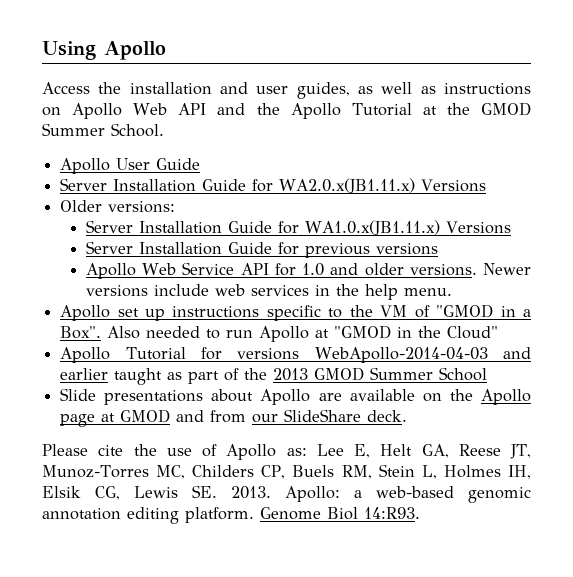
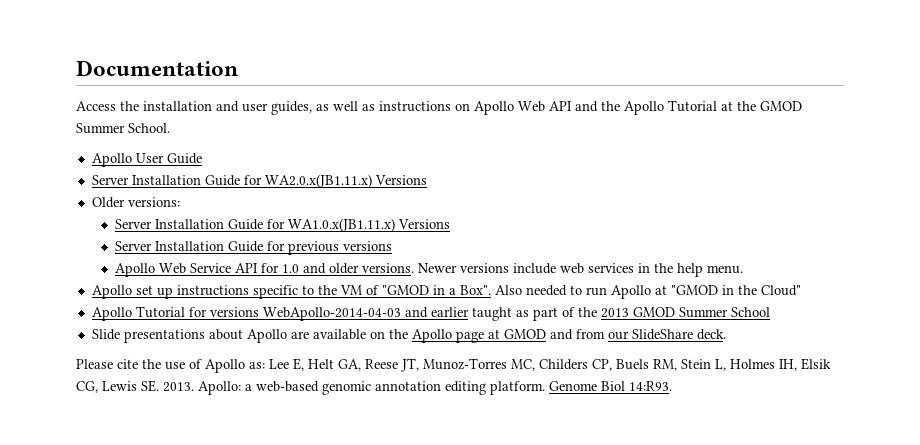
[42,41,166,60] Using Apollo -> [76,60,238,76] Documentation

